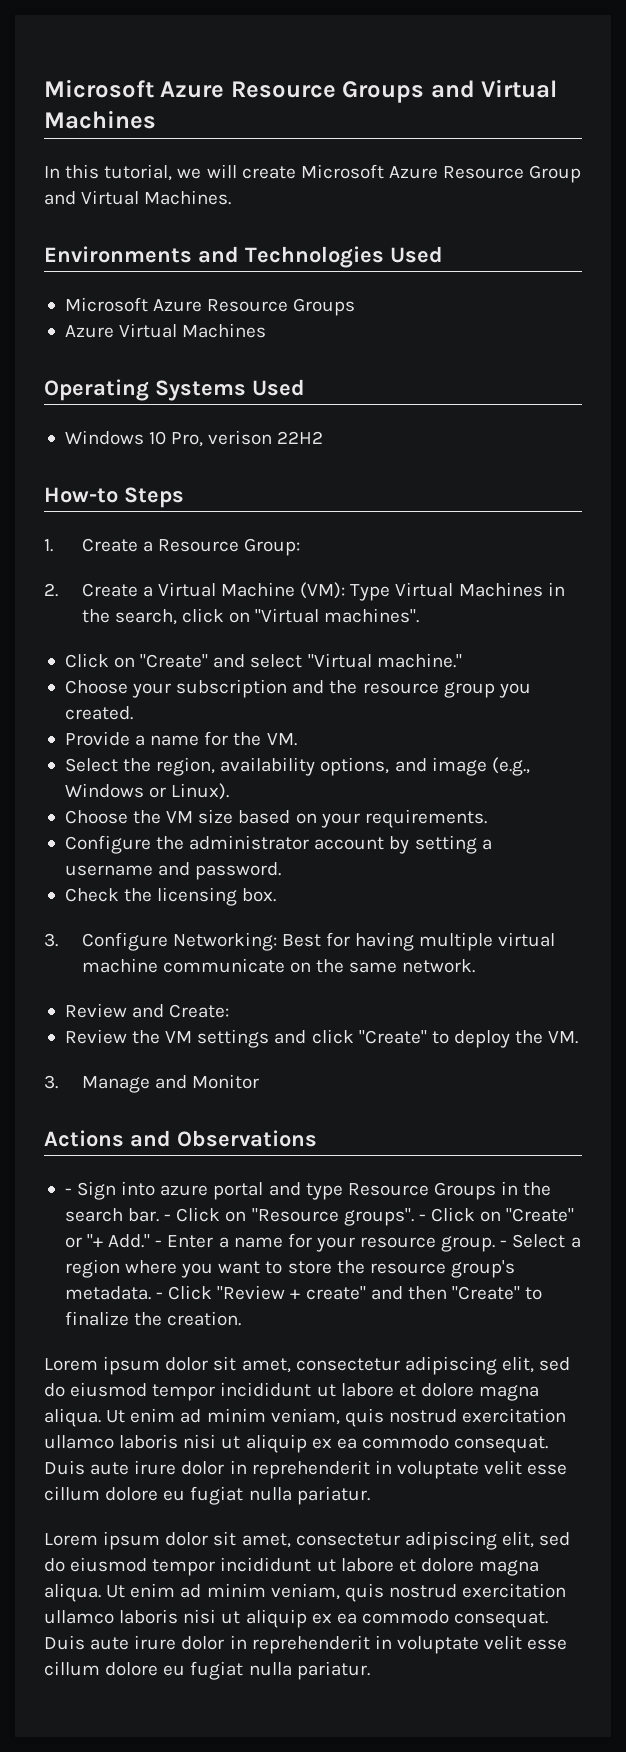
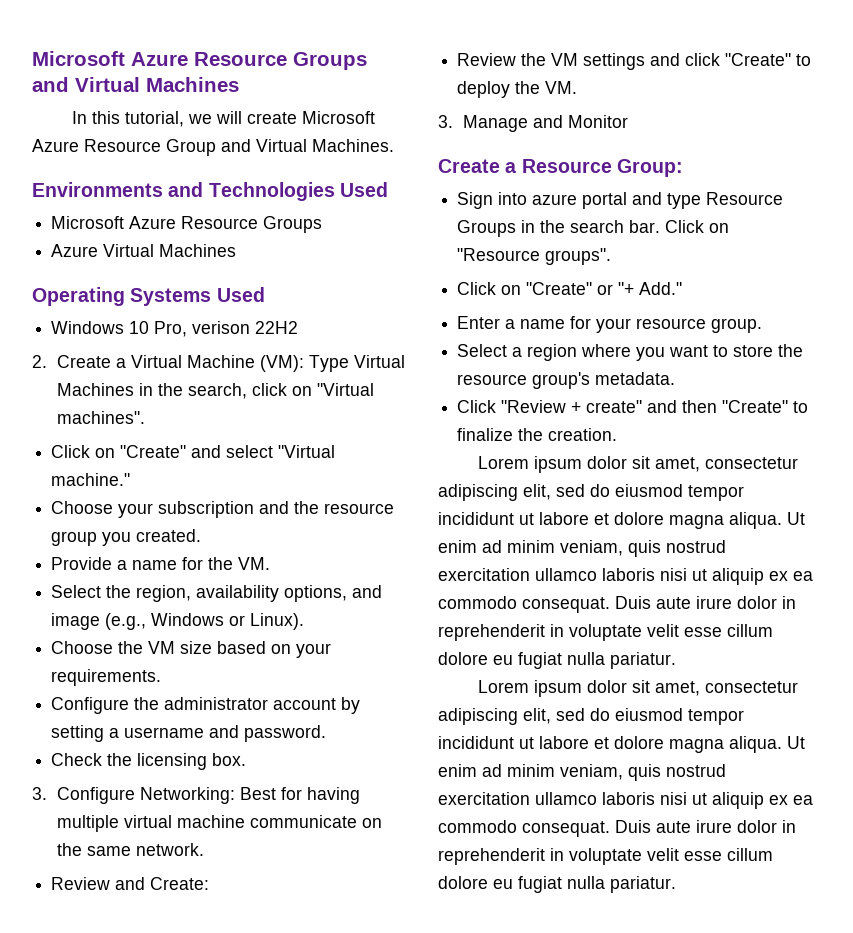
[44,487,184,508] [44,538,301,556] // How-to Steps // 1. Create a Resource Group: -> (299, 327) none
[44,1130,317,1147] [64,1188,72,1195] Actions and Observations // - -> [438,159,683,177] Create a Resource Group: //
[164,1214,172,1221] - -> (661, 226) none
[418,1214,426,1221] - -> (612, 256) //
[155,1240,163,1247] - -> (683, 288) //
[500,1240,508,1247] - -> (763, 325) //
[156,1292,164,1299] - -> (676, 378) //

